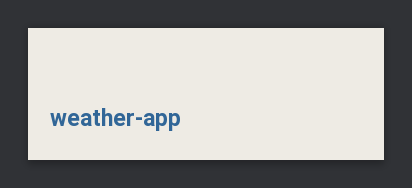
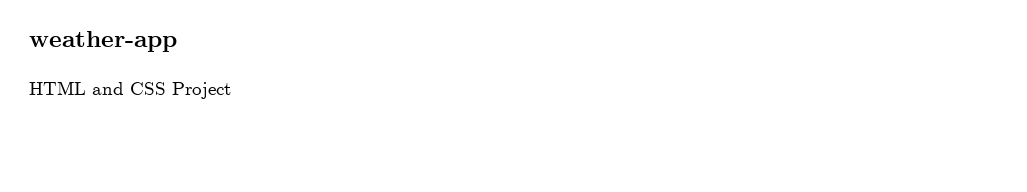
(181, 119) none -> [29,81,231,99] // HTML and CSS Project

